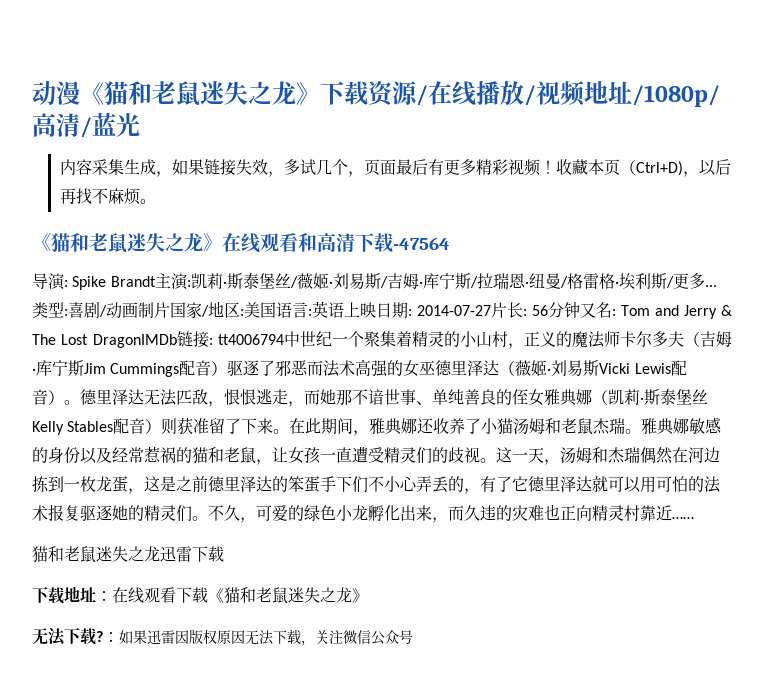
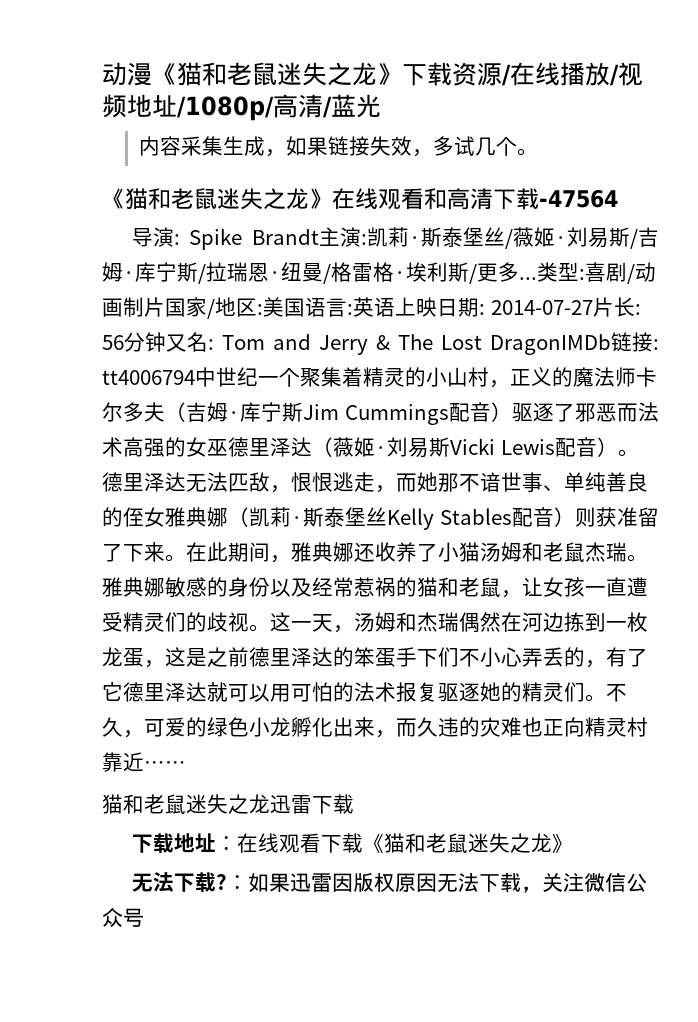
[347,159,731,177] [59,188,140,205] ，页面最后有更多精彩视频！收藏本页（Ctrl+D)，以后再找不麻烦 -> (518, 146) none

